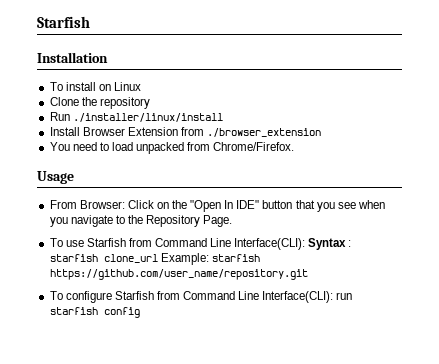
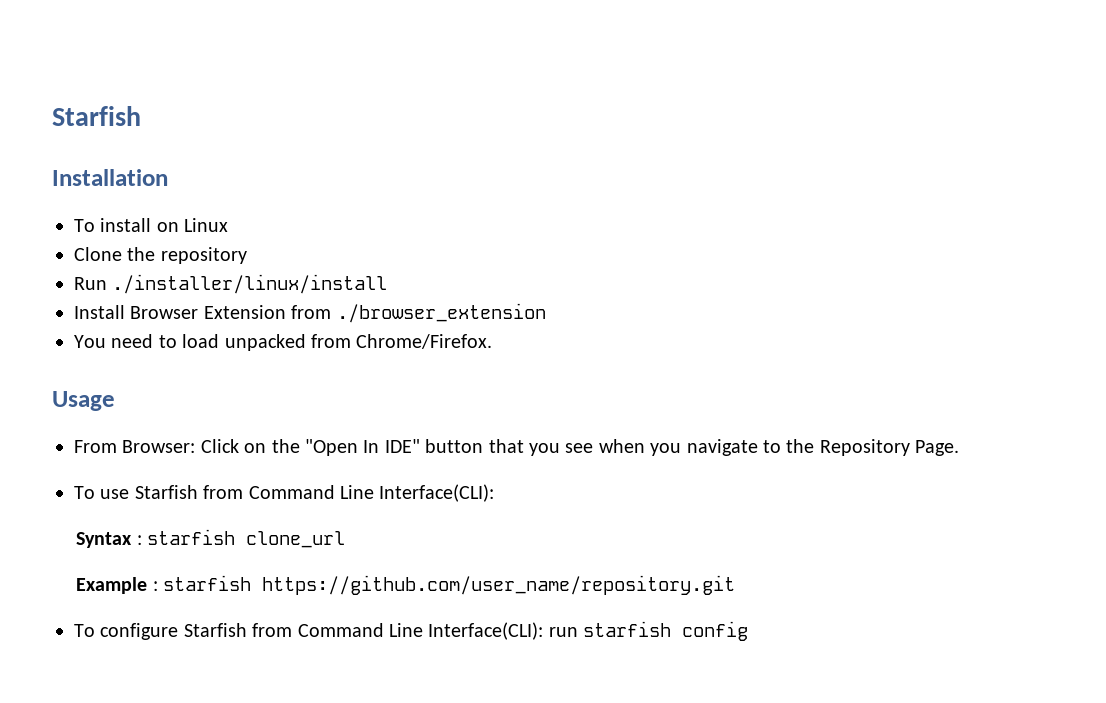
(306, 244) none -> (495, 493) //
[160,253,209,265] Example: -> [76,577,158,594] // Example :

